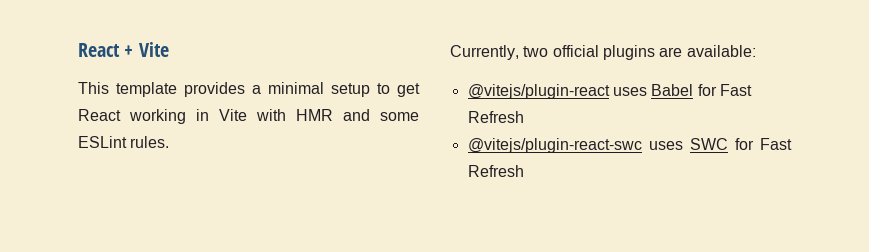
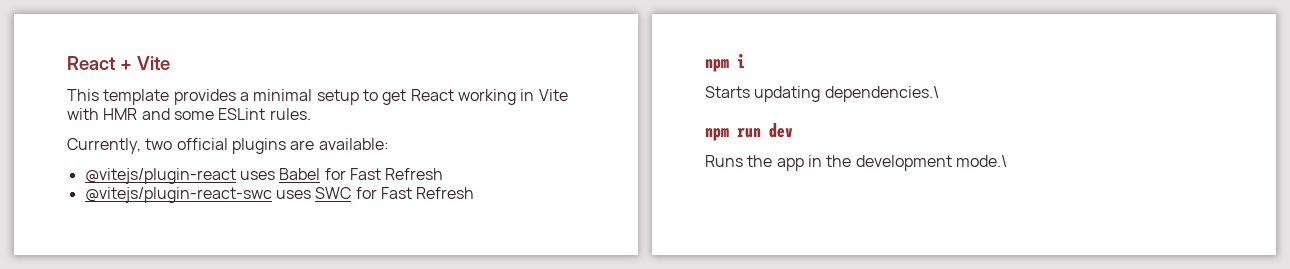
(524, 171) none -> [705,54,745,72] [705,86,939,102] [705,123,793,141] [705,155,1007,171] // npm i // Starts updating dependencies.\ // npm run dev // Runs the app in the development mode.\

